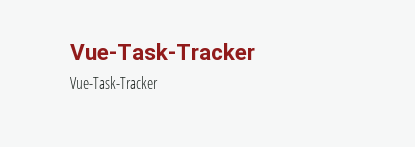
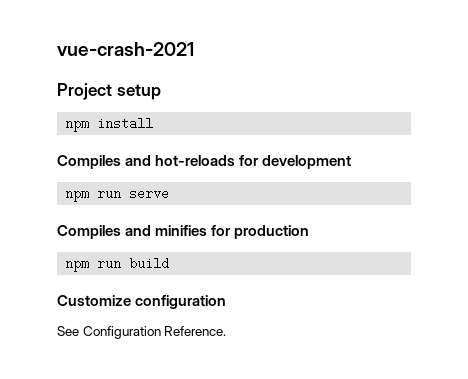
[70,43,255,60] [70,76,158,89] Vue-Task-Tracker // Vue-Task-Tracker -> [57,42,194,56] [57,83,161,100] [65,117,154,132] [57,155,352,169] [65,187,170,202] [57,225,310,239] [65,257,170,272] [57,295,227,309] [57,326,227,339] vue-crash-2021 // Project setup // npm install // Compiles and hot-reloads for development // npm run serve // Compiles and minifies for production // npm run build // Customize configuration // See Configuration Reference.

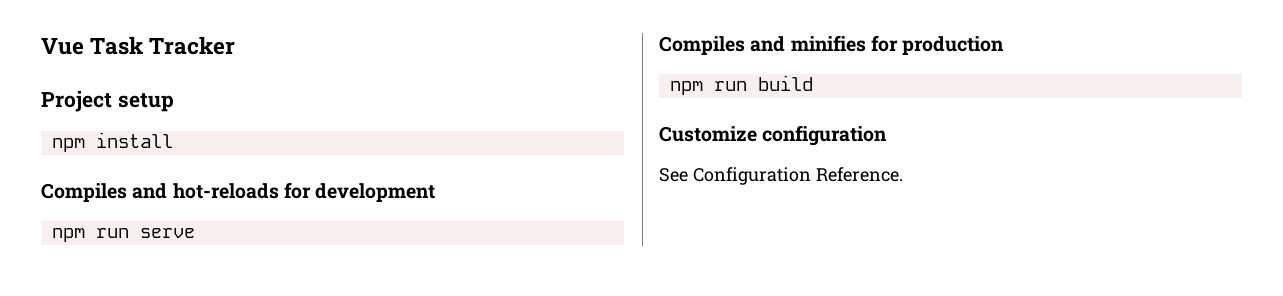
[57,42,194,56] vue-crash-2021 -> [41,36,236,55] Vue Task Tracker

